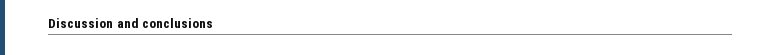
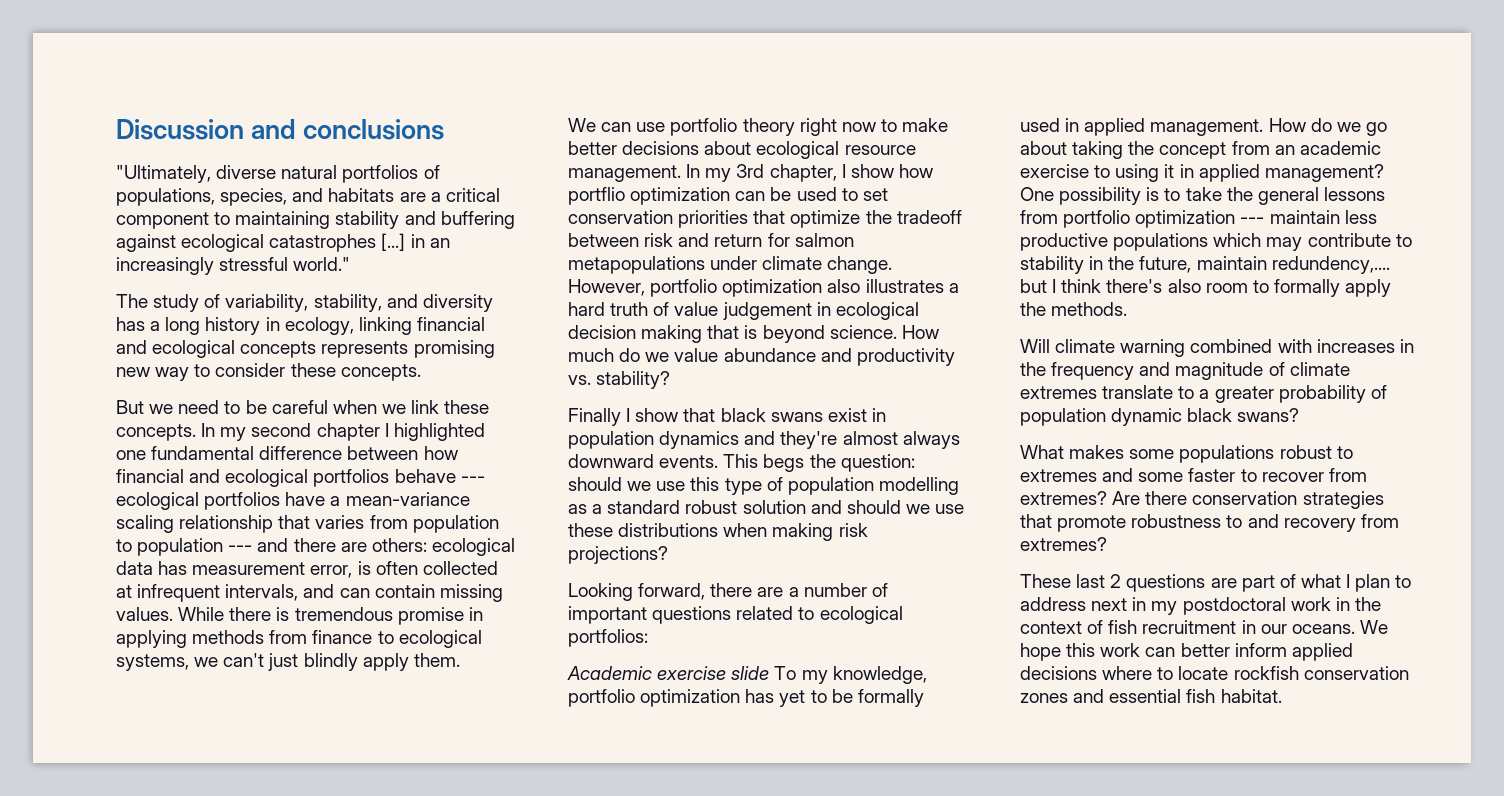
(214, 23) none -> [116,165,440,183] [116,188,500,206] [116,211,515,229] [116,233,450,252] [116,257,351,275] [116,294,493,312] [116,317,485,335] [116,340,495,358] [116,363,421,381] [116,400,490,414] [116,423,485,441] [116,446,458,460] [116,469,485,487] [116,492,470,510] [116,515,499,533] [116,538,515,556] [116,561,498,578] [116,584,503,602] [116,607,483,625] [116,630,482,648] [116,653,460,671] [568,118,949,136] [568,141,916,159] [568,164,933,182] [568,187,888,205] [568,210,962,228] [568,233,854,247] [568,256,893,274] [568,279,959,297] [568,302,919,320] [568,325,939,343] [568,348,955,366] [568,371,671,389] [568,408,886,426] [568,431,960,449] [568,454,915,472] [568,477,959,495] [568,500,965,514] [568,523,868,541] [568,546,668,564] [568,583,888,601] [568,606,903,624] [568,629,648,647] [567,666,927,684] [568,689,924,707] [1020,118,1387,136] [1020,141,1381,159] [1020,164,1384,182] [1020,187,1385,205] [1020,210,1377,228] [1020,233,1412,251] [1020,256,1390,274] [1020,279,1392,297] [1020,302,1128,316] [1020,339,1414,357] [1020,362,1350,380] [1020,385,1387,403] [1020,408,1300,426] [1020,445,1353,463] [1020,468,1367,482] [1020,491,1384,509] [1020,514,1399,532] [1020,537,1107,551] [1020,574,1412,592] [1020,597,1381,615] [1020,620,1388,634] [1020,643,1353,661] [1020,666,1409,680] [1020,689,1282,703] // "Ultimately, diverse natural portfolios of populations, species, and habitats are a critical component to maintaining stability and buffering against ecological catastrophes [...] in an increasingly stressful world." // The study of variability, stability, and diversity has a long history in ecology, linking financial and ecological concepts represents promising new way to consider these concepts. // But we need to be careful when we link these concepts. In my second chapter I highlighted one fundamental difference between how financial and ecological portfolios behave --- ecological portfolios have a mean-variance scaling relationship that varies from population to population --- and there are others: ecological data has measurement error, is often collected at infrequent intervals, and can contain missing values. While there is tremendous promise in applying methods from finance to ecological systems, we can't just blindly apply them. // We can use portfolio theory right now to make better decisions about ecological resource management. In my 3rd chapter, I show how portflio optimization can be used to set conservation priorities that optimize the tradeoff between risk and return for salmon metapopulations under climate change. However, portfolio optimization also illustrates a hard truth of value judgement in ecological decision making that is beyond science. How much do we value abundance and productivity vs. stability? // Finally I show that black swans exist in population dynamics and they're almost always downward events. This begs the question: should we use this type of population modelling as a standard robust solution and should we use these distributions when making risk projections? // Looking forward, there are a number of important questions related to ecological portfolios: // Academic exercise slide To my knowledge, portfolio optimization has yet to be formally used in applied management. How do we go about taking the concept from an academic exercise to using it in applied management? One possibility is to take the general lessons from portfolio optimization --- maintain less productive populations which may contribute to stability in the future, maintain redundency,.... but I think there's also room to formally apply the methods. // Will climate warning combined with increases in the frequency and magnitude of climate extremes translate to a greater probability of population dynamic black swans? // What makes some populations robust to extremes and some faster to recover from extremes? Are there conservation strategies that promote robustness to and recovery from extremes? // These last 2 questions are part of what I plan to address next in my postdoctoral work in the context of fish recruitment in our oceans. We hope this work can better inform applied decisions where to locate rockfish conservation zones and essential fish habitat.

